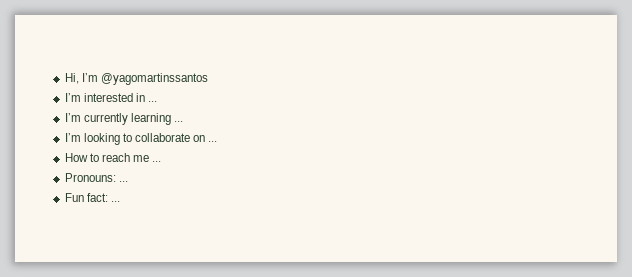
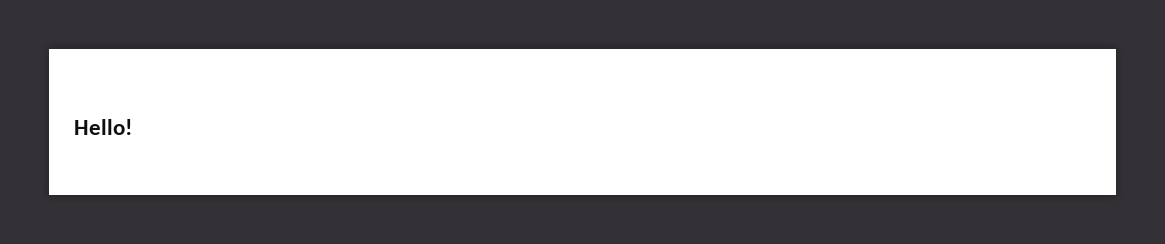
[64,73,208,85] [64,93,157,102] [64,113,183,125] [64,133,218,145] [64,153,162,162] [64,173,128,182] [64,193,120,202] Hi, I’m @yagomartinssantos // I’m interested in ... // I’m currently learning ... // I’m looking to collaborate on ... // How to reach me ... // Pronouns: ... // Fun fact: ... -> [74,119,132,135] Hello!

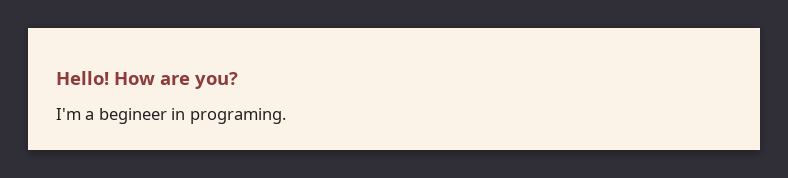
(132, 127) none -> [114,72,238,89] [56,108,286,124] How are you? // I'm a begineer in programing.

